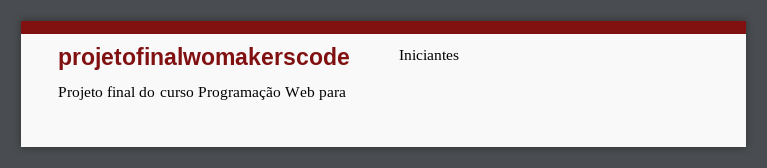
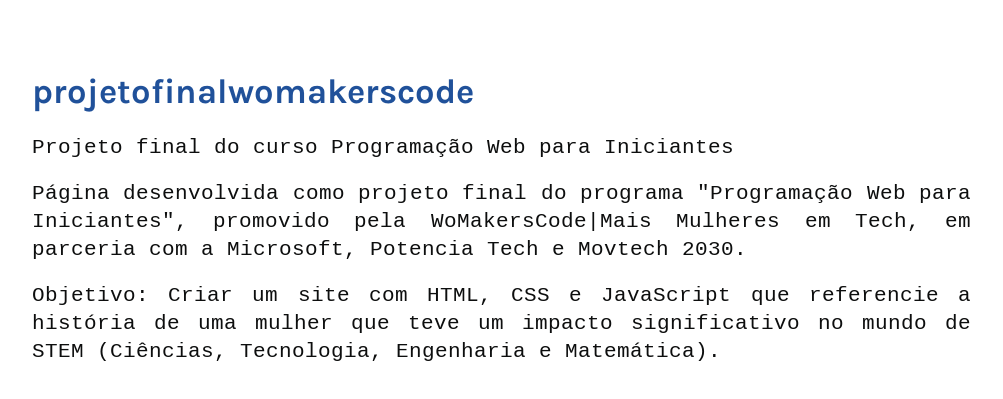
(459, 55) none -> [32,184,971,203] [32,212,971,231] [32,240,747,259] [32,286,971,305] [32,314,971,333] [32,342,721,361] // Página desenvolvida como projeto final do programa "Programação Web para Iniciantes", promovido pela WoMakersCode|Mais Mulheres em Tech, em parceria com a Microsoft, Potencia Tech e Movtech 2030. // Objetivo: Criar um site com HTML, CSS e JavaScript que referencie a história de uma mulher que teve um impacto significativo no mundo de STEM (Ciências, Tecnologia, Engenharia e Matemática).

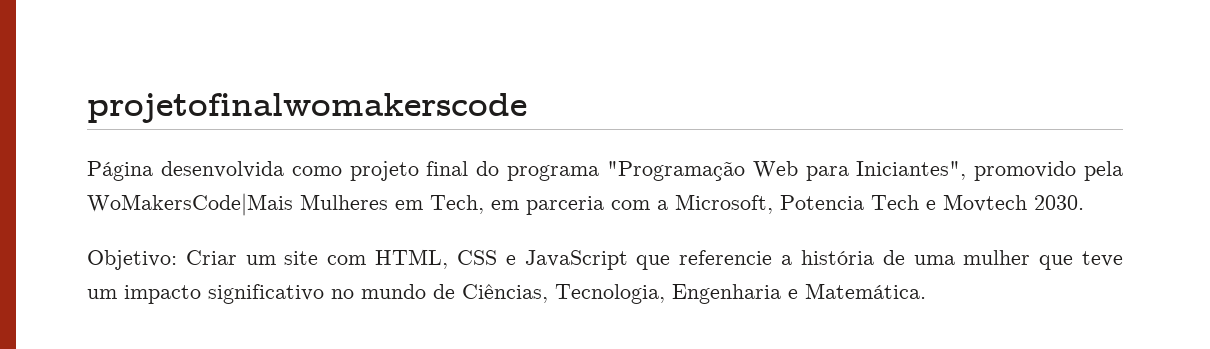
[32,138,734,157] // Projeto final do curso Programação Web para Iniciantes -> (527, 108) none
[32,342,227,361] STEM (Ciências, -> [462,284,548,303] Ciências,
[565,342,721,361] Matemática). -> [805,283,926,299] Matemática.

